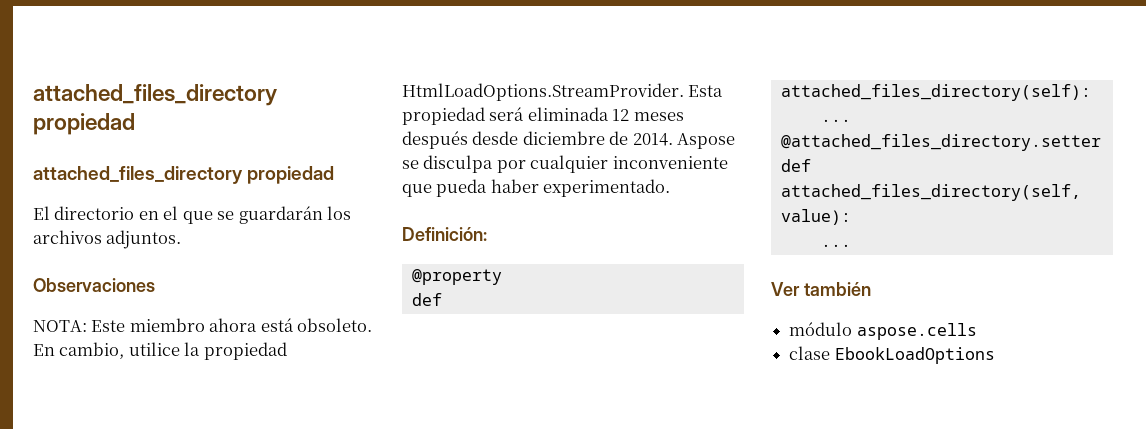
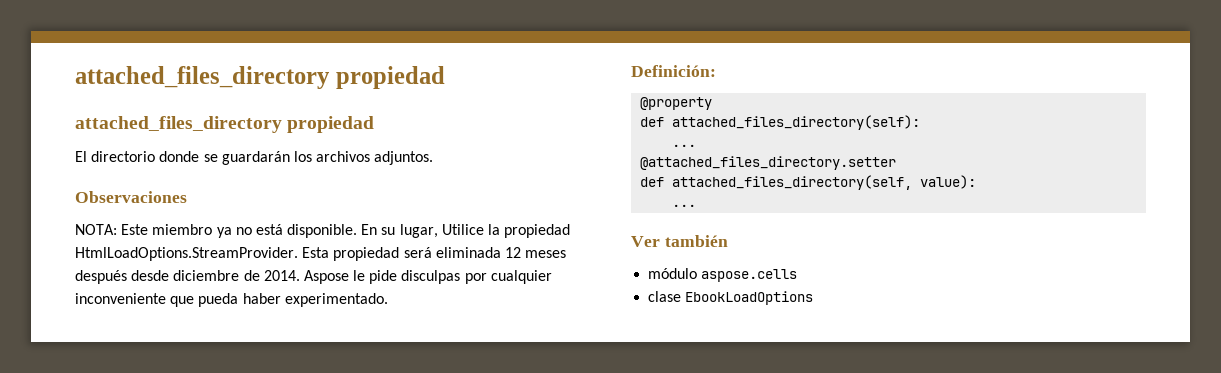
[138,206,213,224] en el que -> [159,151,200,162] donde
[209,318,373,332] [33,342,180,359] ahora está obsoleto. En cambio, utilice -> [216,224,484,238] ya no está disponible. En su lugar, Utilice
[402,155,494,173] se disculpa -> [353,270,461,284] le pide disculpas

